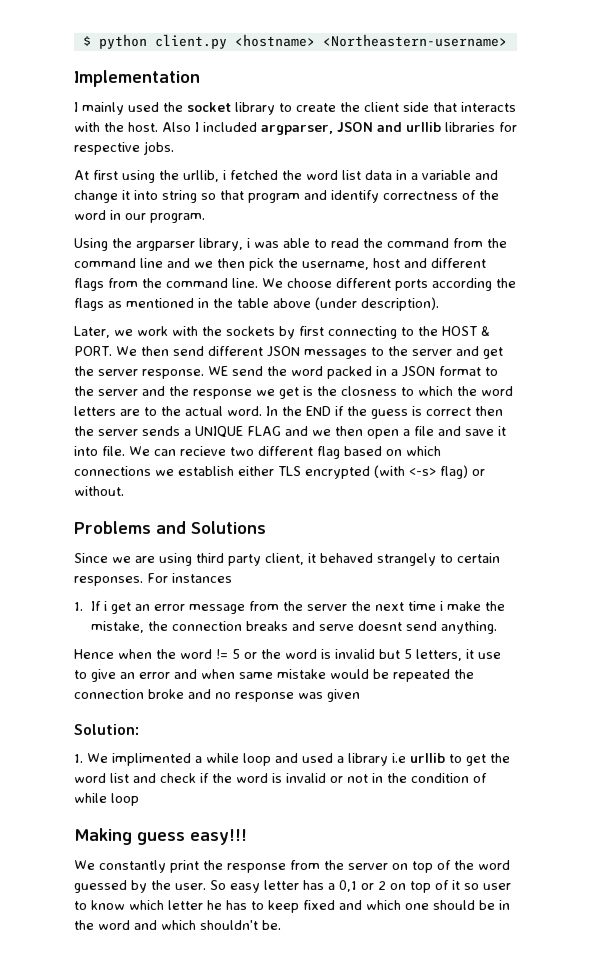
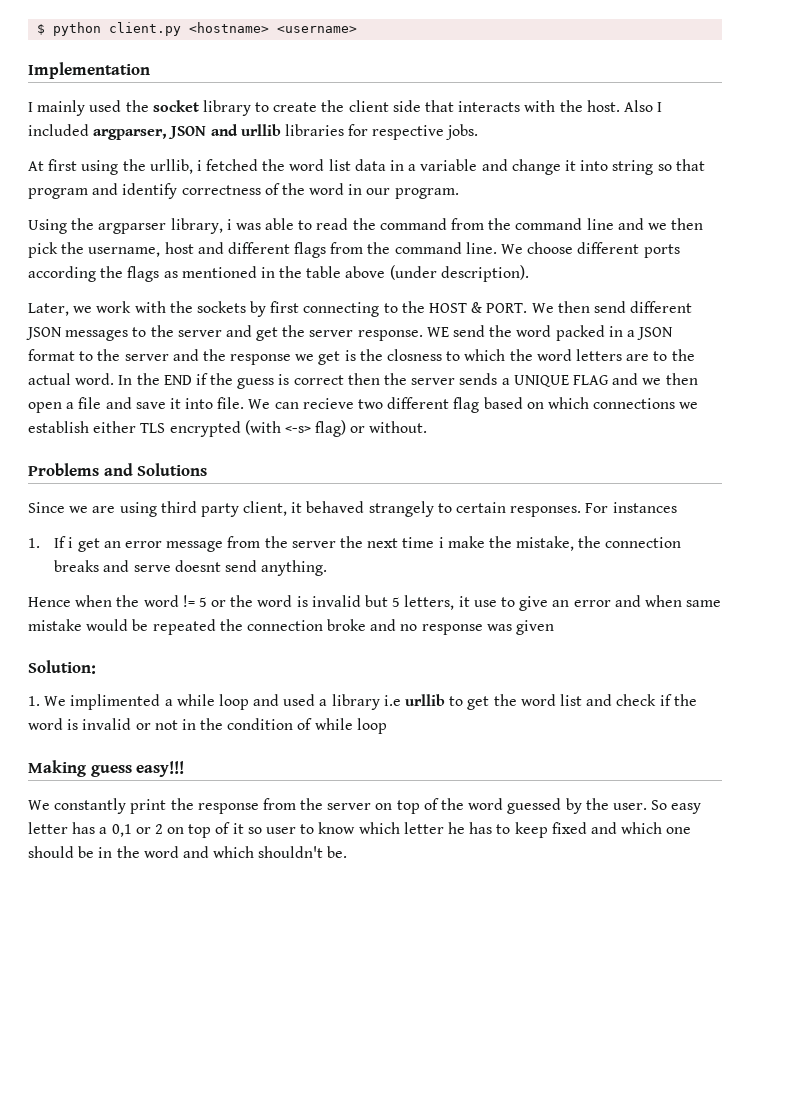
[322,34,507,47] <Northeastern-username> -> [277,26,358,33] <username>

